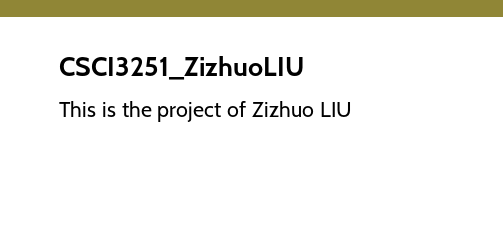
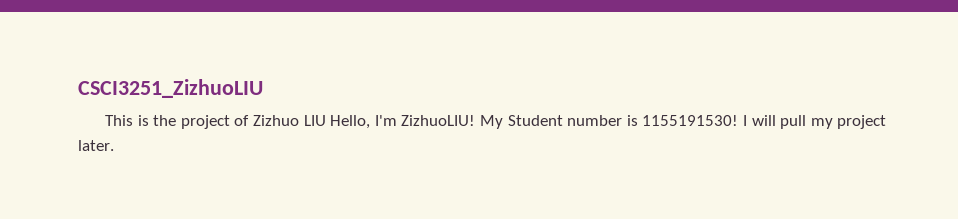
(352, 109) none -> [330,115,887,129] [78,140,114,151] Hello, I'm ZizhuoLIU! My Student number is 1155191530! I will pull my project later.

